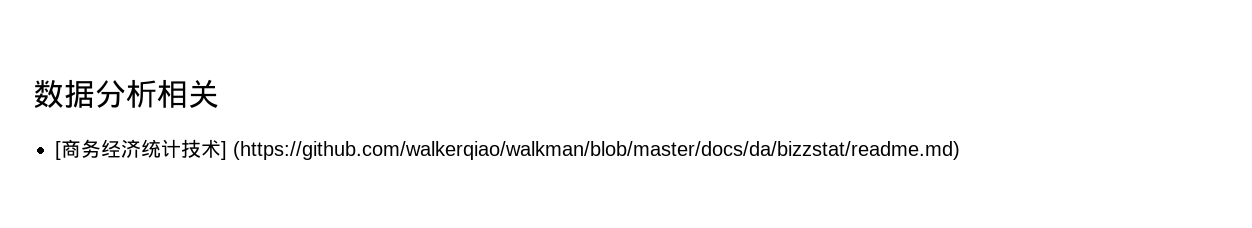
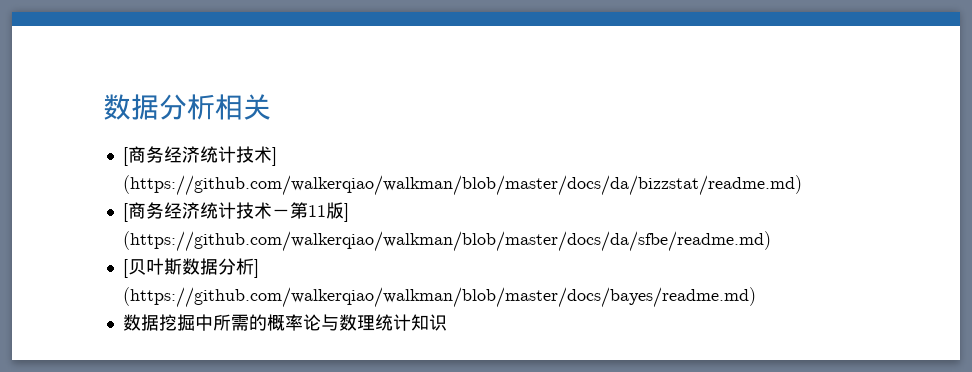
(960, 150) none -> [122,202,349,222] [122,231,771,252] [122,258,259,278] [122,287,756,308] [122,314,447,331] // [商务经济统计技术－第11版] (https://github.com/walkerqiao/walkman/blob/master/docs/da/sfbe/readme.md) // [贝叶斯数据分析] (https://github.com/walkerqiao/walkman/blob/master/docs/bayes/readme.md) // 数据挖掘中所需的概率论与数理统计知识

